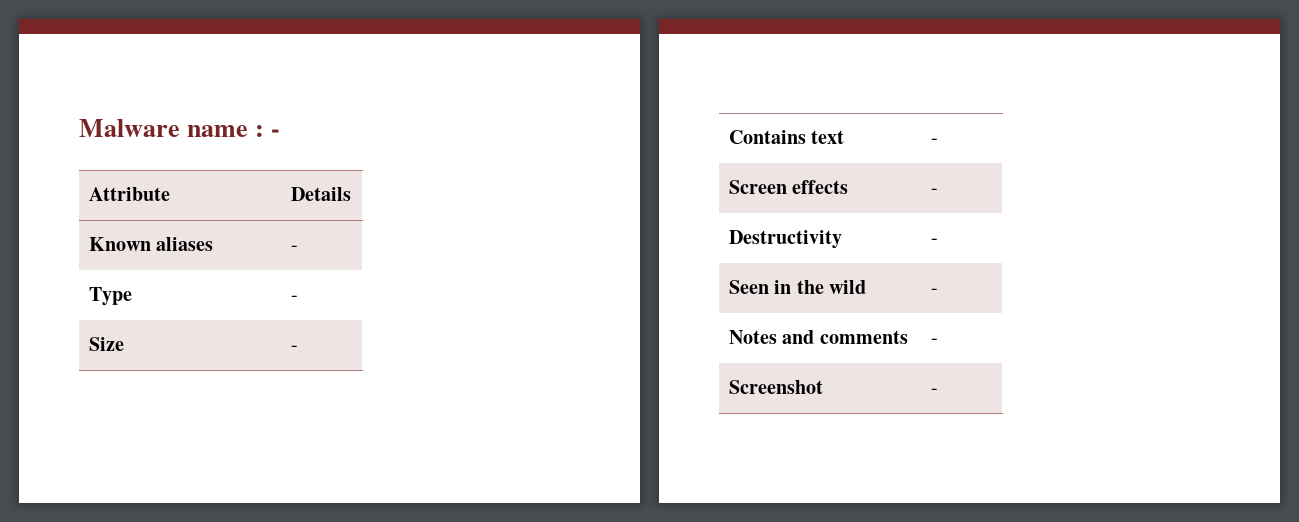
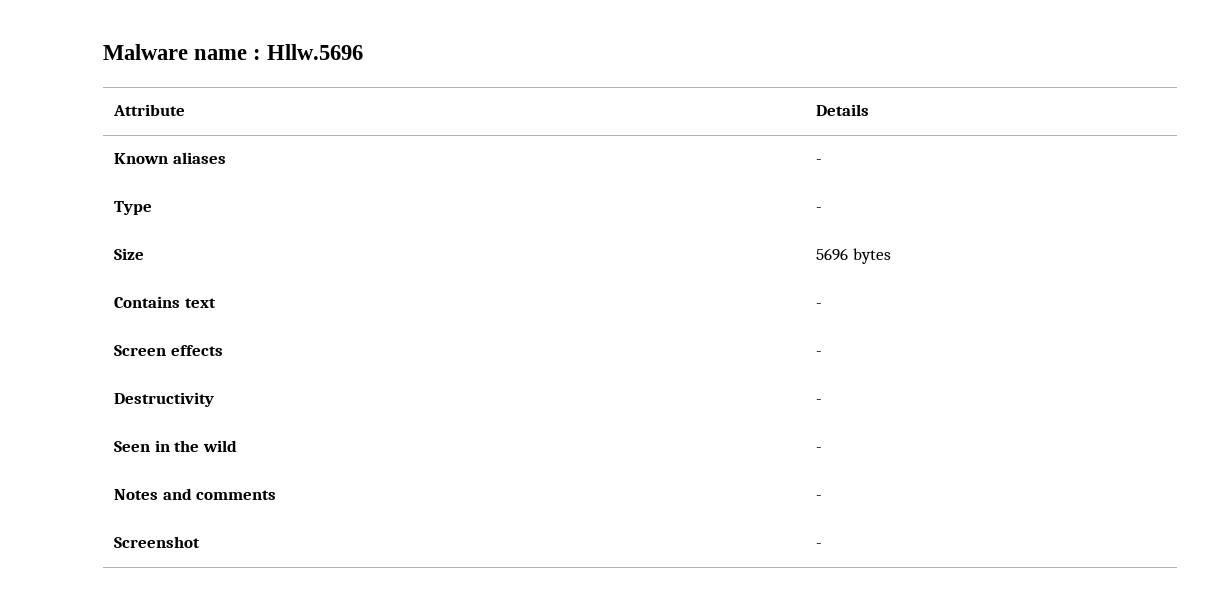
[271,129,281,137] - -> [267,44,364,60] Hllw.5696
[290,345,298,351] - -> [816,248,891,264] 5696 bytes

